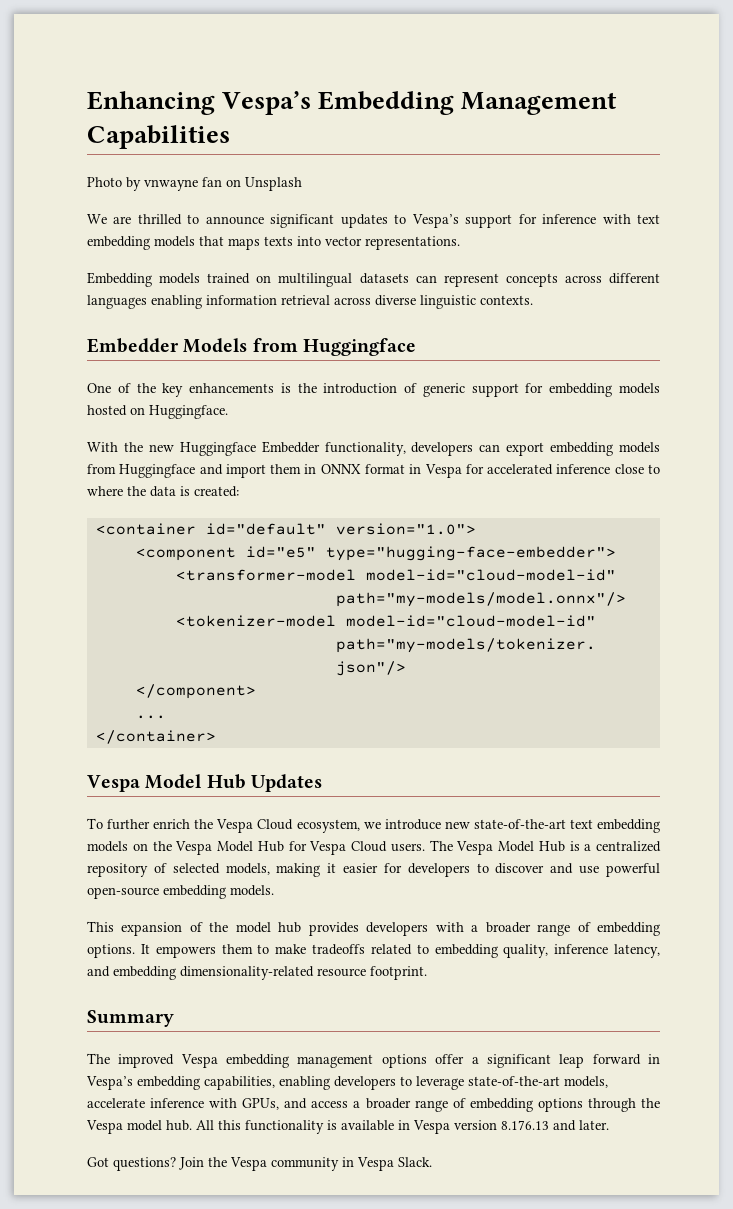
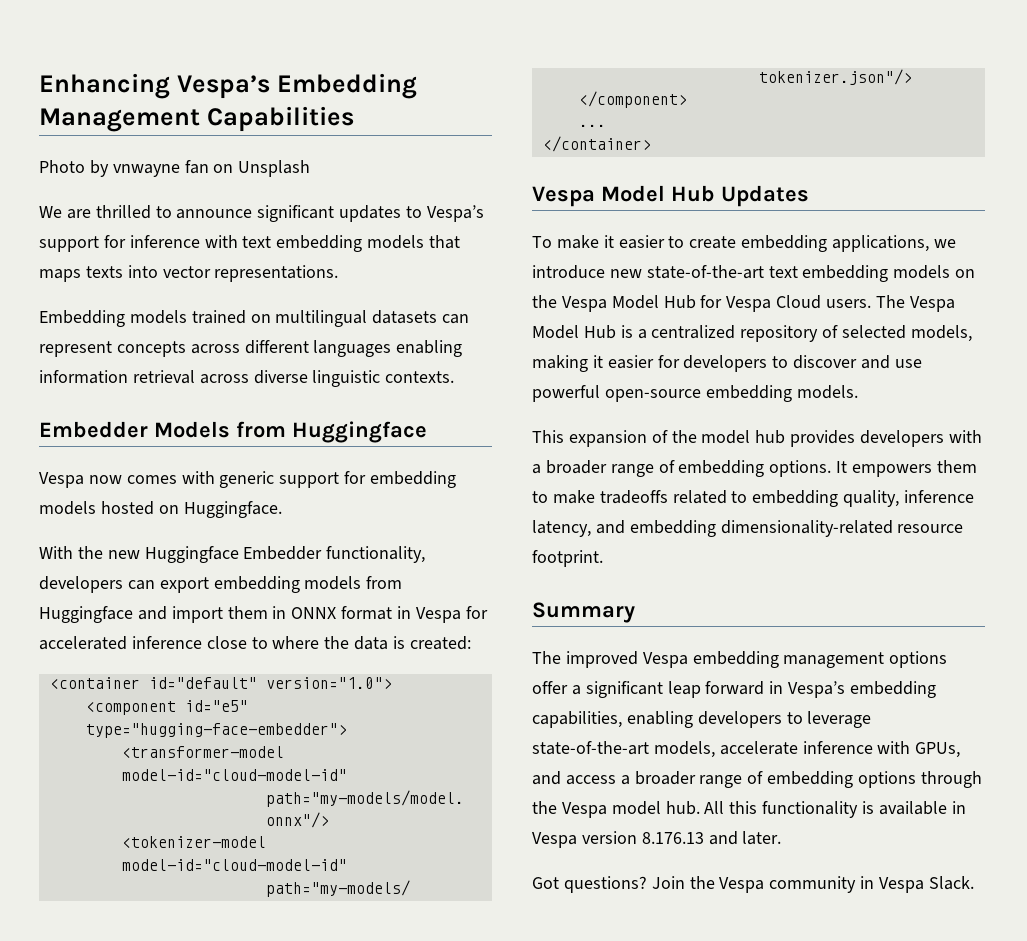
[87,383,418,397] One of the key enhancements is the introduction of -> [39,471,215,488] Vespa now comes with
[107,819,360,833] further enrich the Vespa Cloud ecosystem, -> [556,235,930,252] make it easier to create embedding applications,

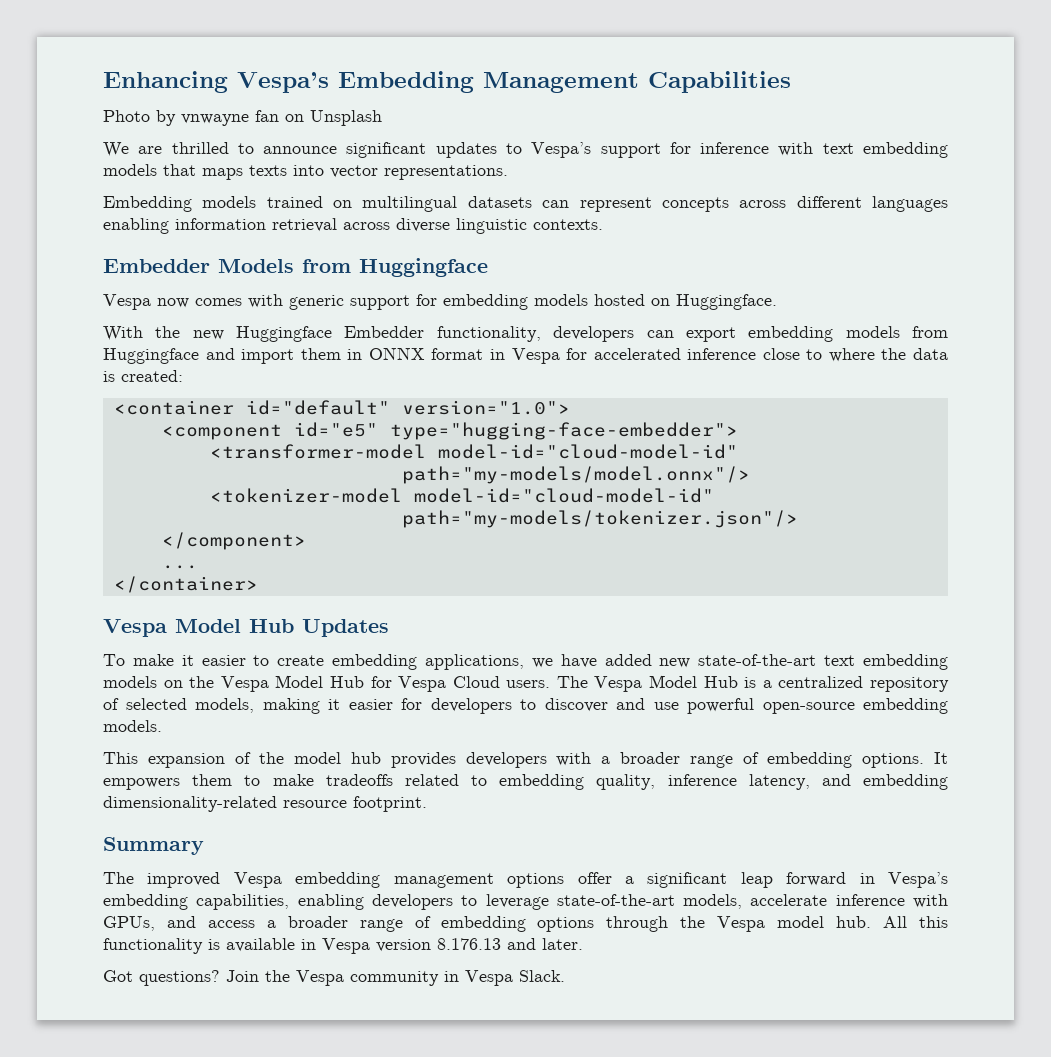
[532,265,605,279] introduce -> [560,654,652,668] have added

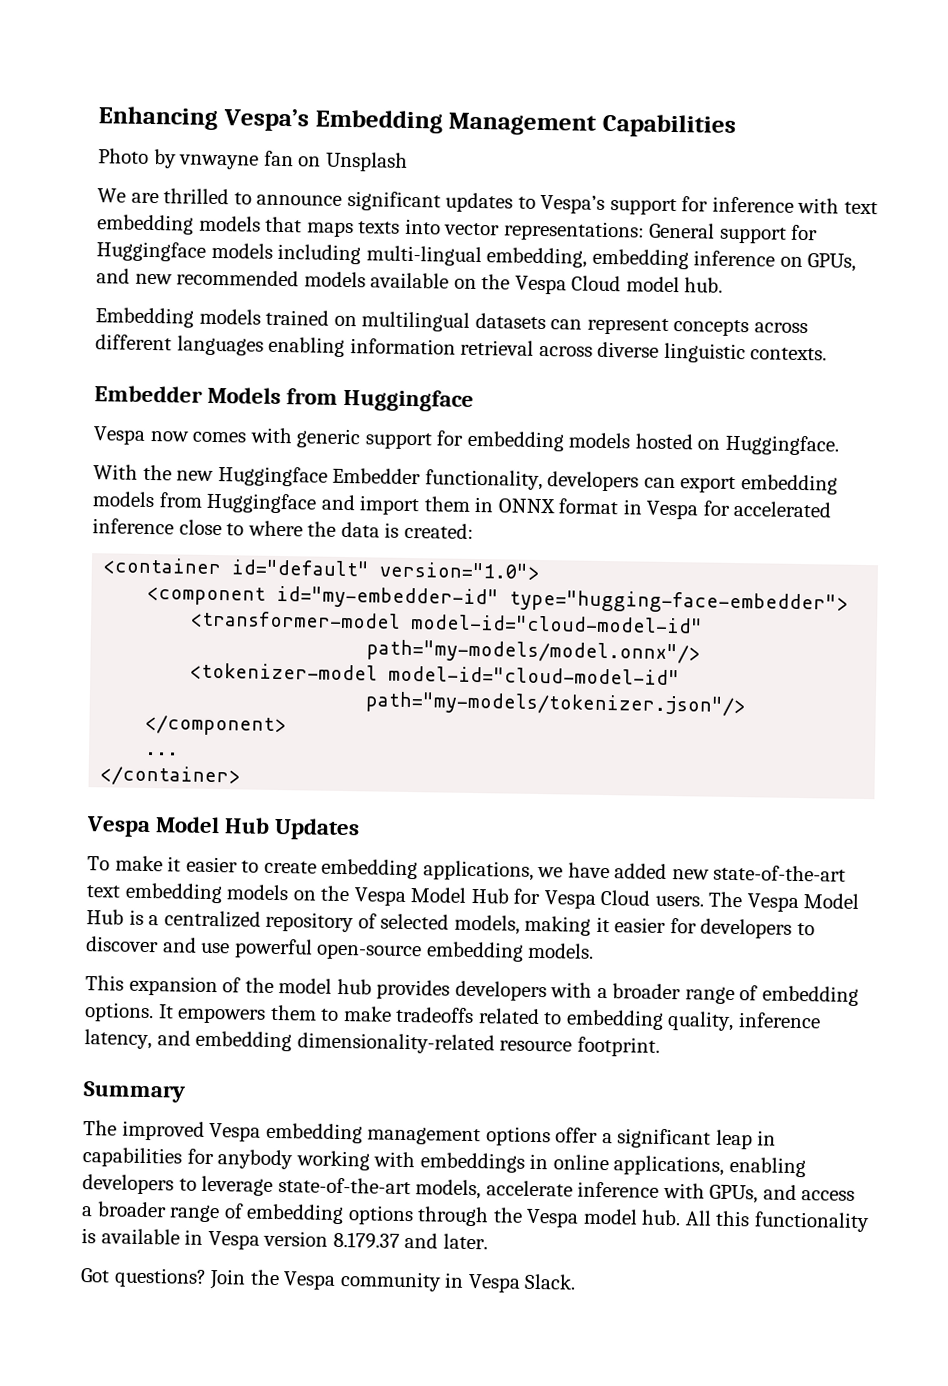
[384,165,508,180] representations. -> [502,220,819,244] [96,241,857,272] [96,268,724,295] representations: General support for Huggingface models including multi-lingual embedding, embedding inference on GPUs, and new recommended models available on the Vespa Cloud model hub.
[293,422,378,437] id="e5" -> [276,585,500,610] id="my-embedder-id"
[786,872,948,888] [103,894,290,910] forward in Vespa’s embedding capabilities, -> [757,1130,777,1146] [82,1147,725,1176] in capabilities for anybody working with embeddings in online applications,
[437,938,501,950] 8.176.13 -> [332,1231,400,1249] 8.179.37

